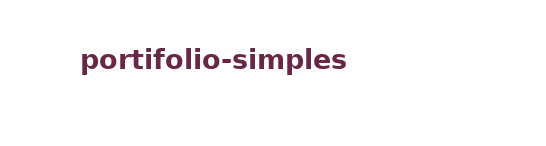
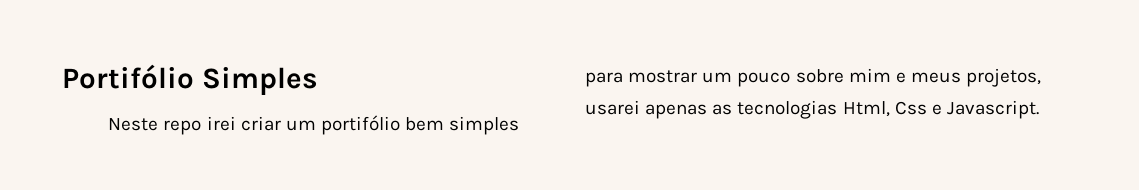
[80,48,347,75] portifolio-simples -> [62,64,318,95] [108,115,520,135] [585,68,1042,87] [585,100,1039,119] Portifólio Simples // Neste repo irei criar um portifólio bem simples para mostrar um pouco sobre mim e meus projetos, usarei apenas as tecnologias Html, Css e Javascript.

